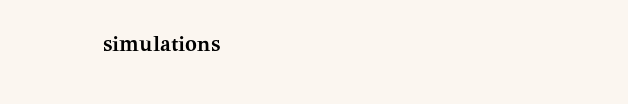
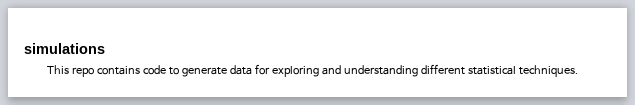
(220, 44) none -> [47,64,578,77] // This repo contains code to generate data for exploring and understanding different statistical techniques.

